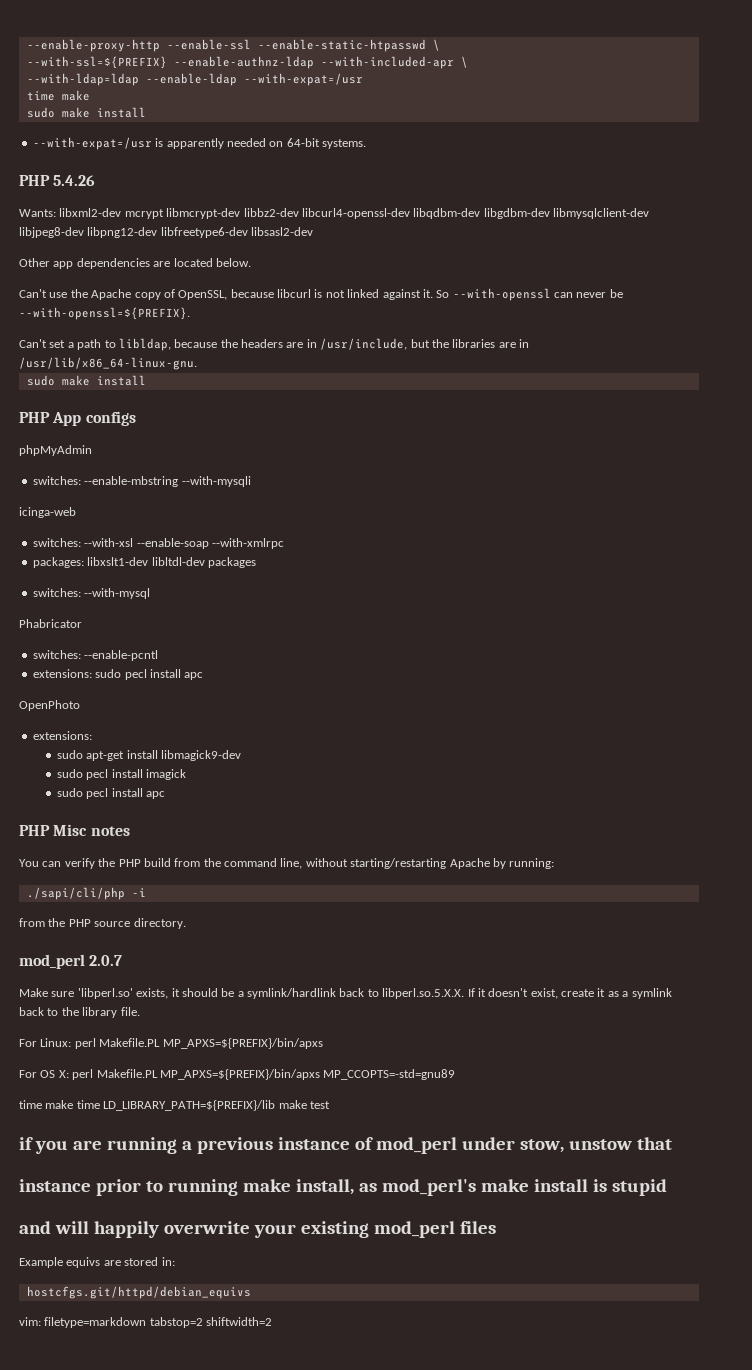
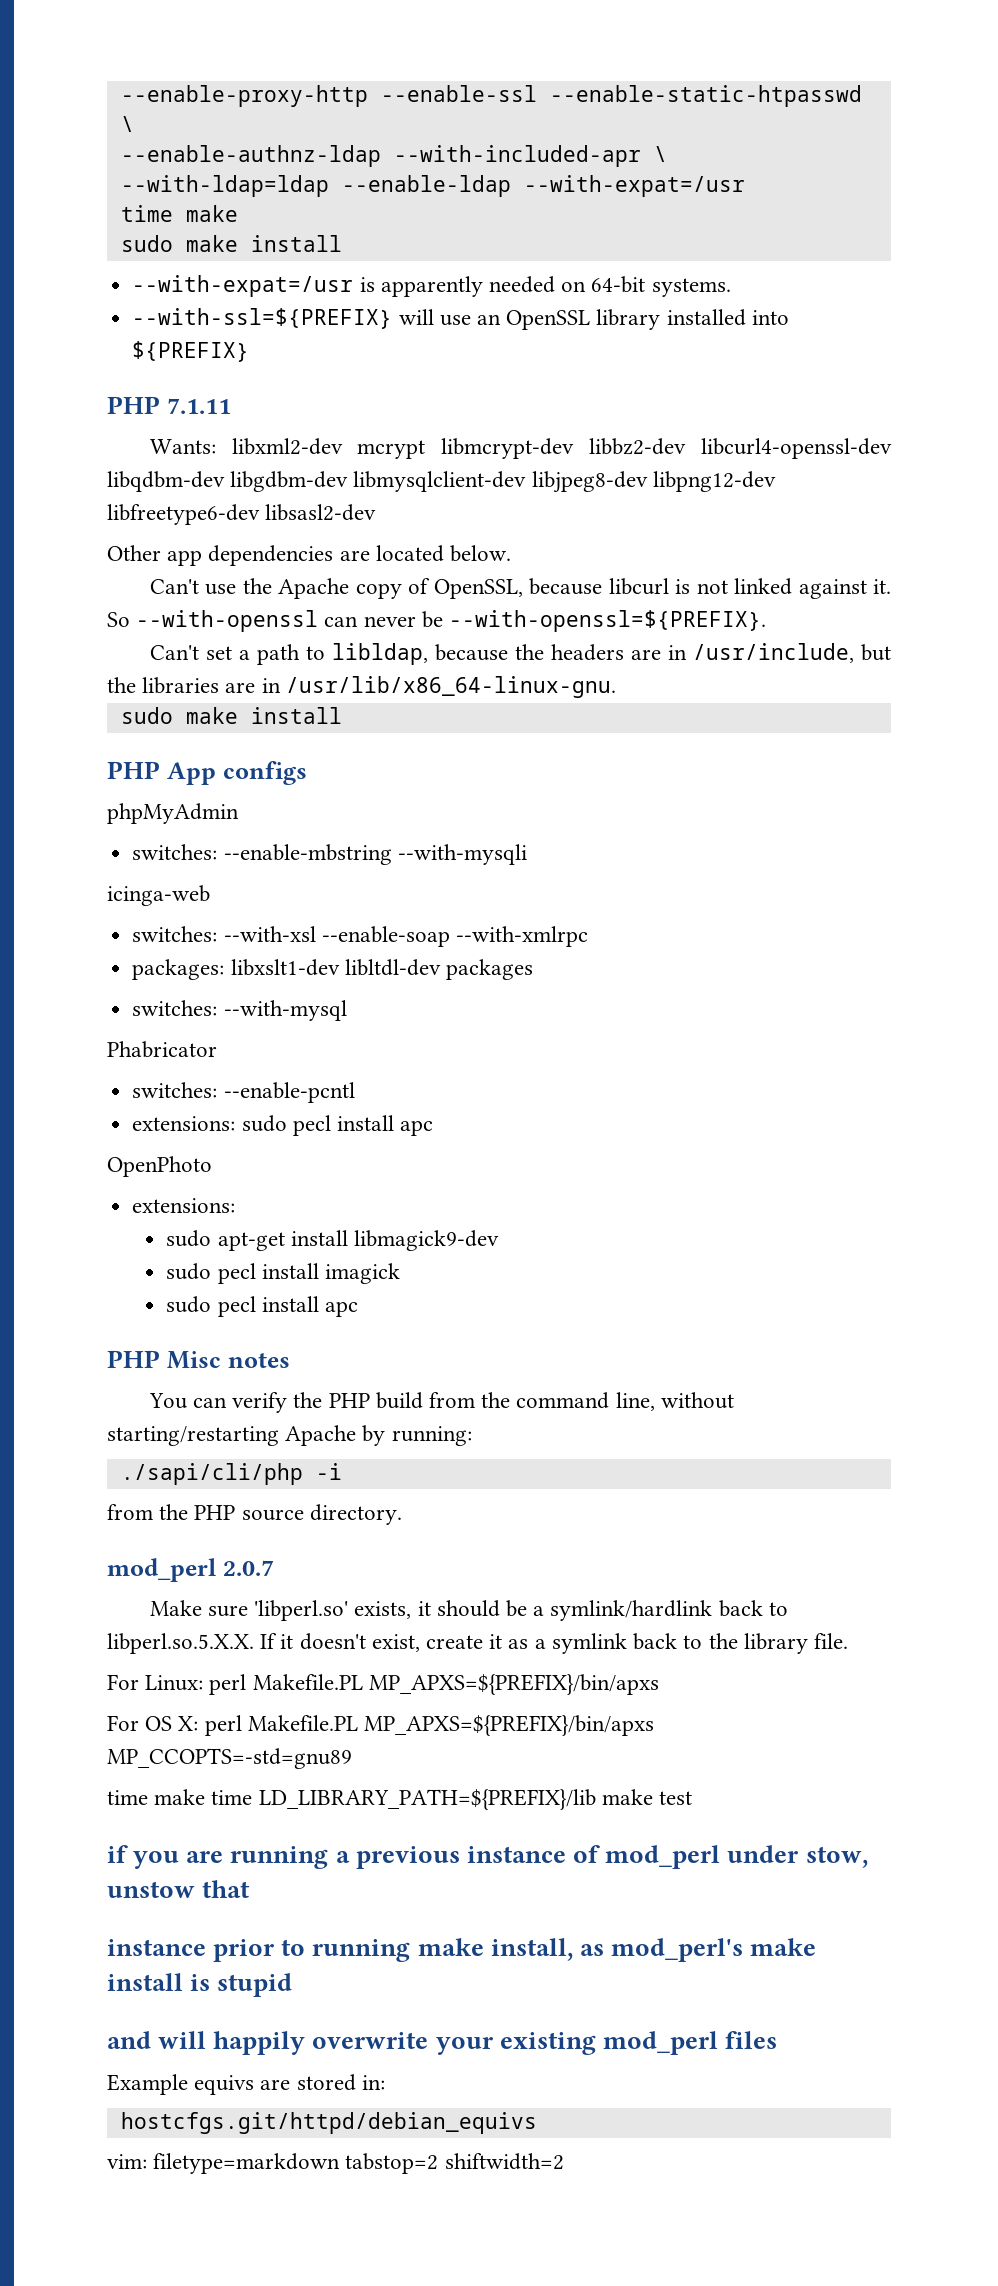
[26,56,167,69] --with-ssl=${PREFIX} -> (134, 124) none
[19,175,96,186] // PHP 5.4.26 -> [132,308,789,330] [132,341,250,362] [107,396,231,414] // --with-ssl=${PREFIX} will use an OpenSSL library installed into ${PREFIX} // PHP 7.1.11

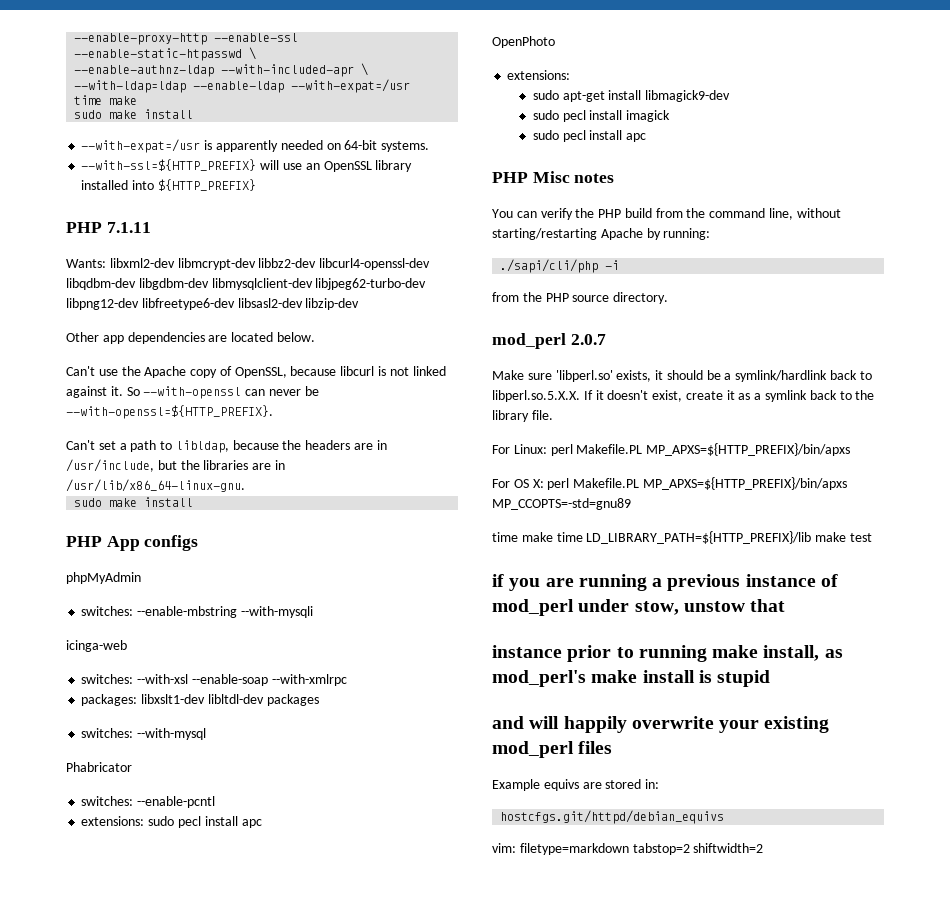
[132,308,393,329] --with-ssl=${PREFIX} -> [81,159,257,171] --with-ssl=${HTTP_PREFIX}
[132,341,250,362] ${PREFIX} -> [157,179,256,191] ${HTTP_PREFIX}
[357,440,426,459] mcrypt -> (175, 263) none
[531,471,648,493] libjpeg8-dev -> [315,278,427,290] libjpeg62-turbo-dev
(377, 512) none -> [305,298,360,310] libzip-dev
[449,610,767,632] --with-openssl=${PREFIX}. -> [66,405,273,419] --with-openssl=${HTTP_PREFIX}.
[368,1674,659,1695] MP_APXS=${PREFIX}/bin/apxs -> [646,443,851,456] MP_APXS=${HTTP_PREFIX}/bin/apxs
[364,1715,655,1736] MP_APXS=${PREFIX}/bin/apxs -> [642,477,847,490] MP_APXS=${HTTP_PREFIX}/bin/apxs
[258,1789,596,1810] LD_LIBRARY_PATH=${PREFIX}/lib -> [586,531,812,544] LD_LIBRARY_PATH=${HTTP_PREFIX}/lib

